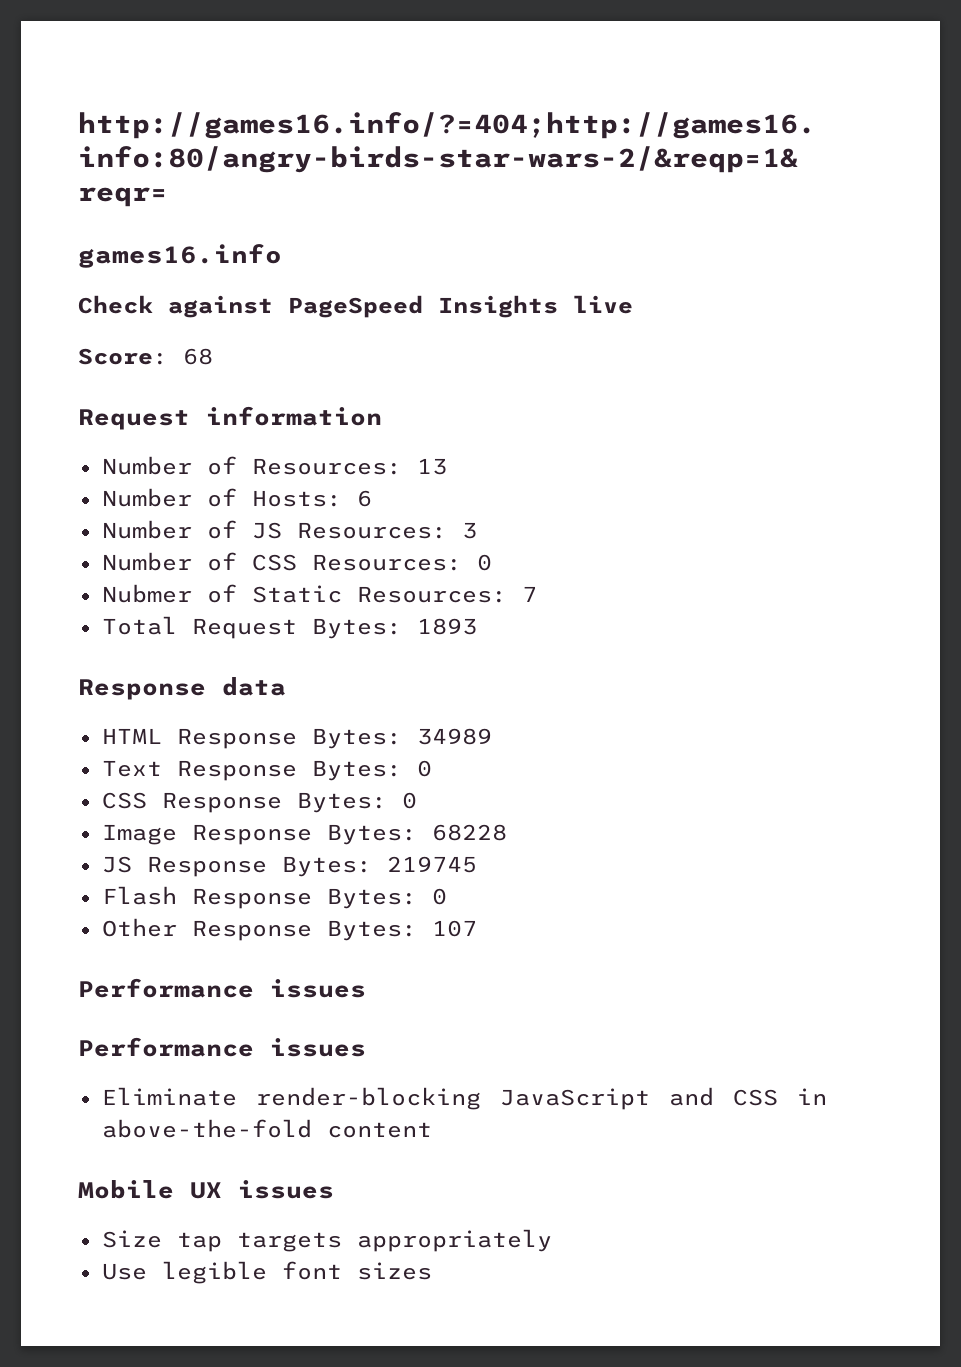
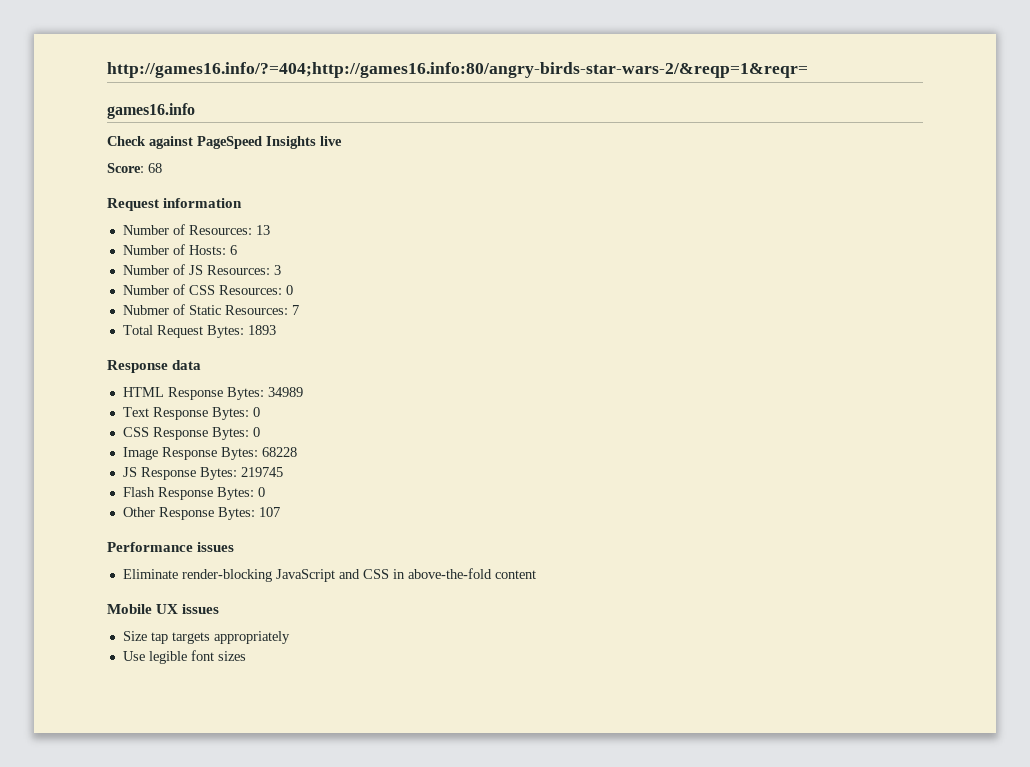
[78,1037,366,1057] // Performance issues -> (235, 547) none

